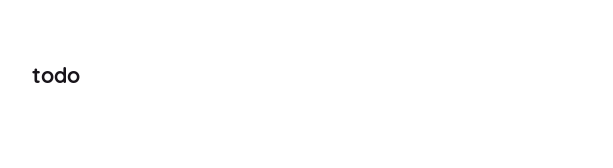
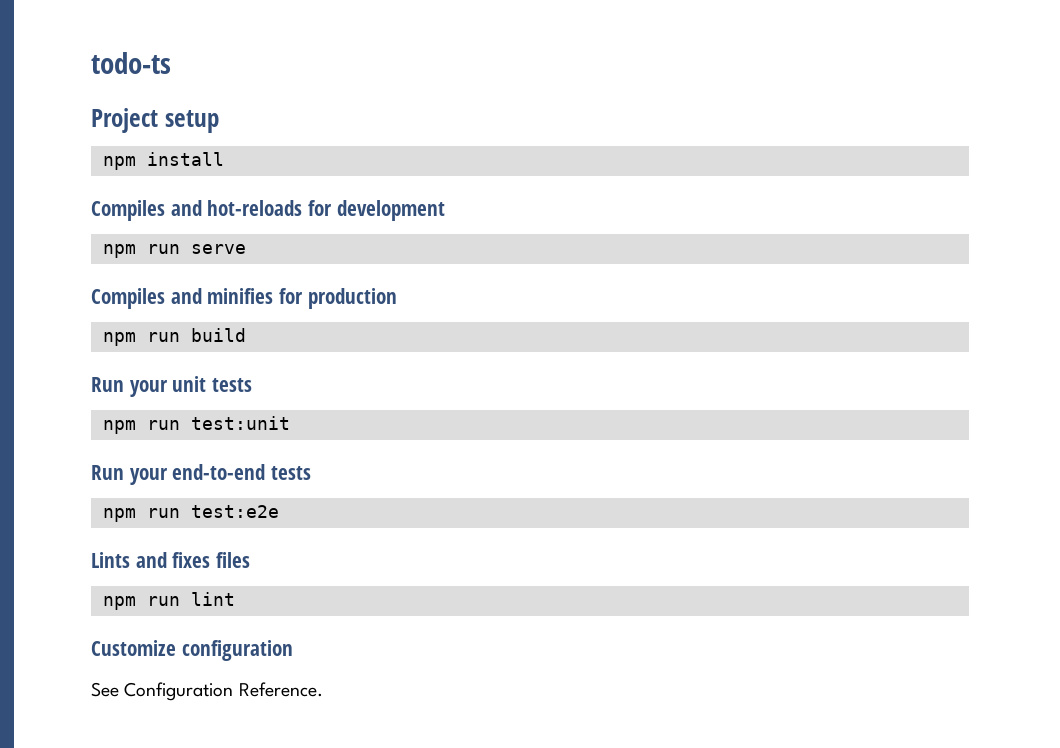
[32,67,80,83] todo -> [91,52,171,74] [91,108,219,133] [102,152,224,170] [91,200,445,221] [102,244,246,258] [91,288,397,309] [102,328,246,346] [91,376,253,397] [102,416,290,434] [91,464,312,485] [102,505,279,522] [91,552,251,568] [102,592,235,610] [91,640,293,661] [91,682,323,701] todo-ts // Project setup // npm install // Compiles and hot-reloads for development // npm run serve // Compiles and minifies for production // npm run build // Run your unit tests // npm run test:unit // Run your end-to-end tests // npm run test:e2e // Lints and fixes files // npm run lint // Customize configuration // See Configuration Reference.

